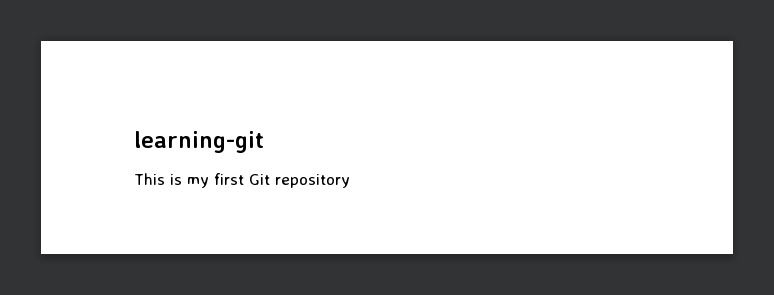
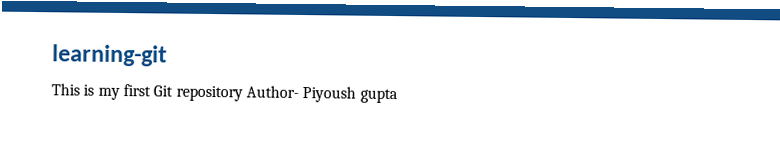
(350, 181) none -> [245,85,398,104] Author- Piyoush gupta

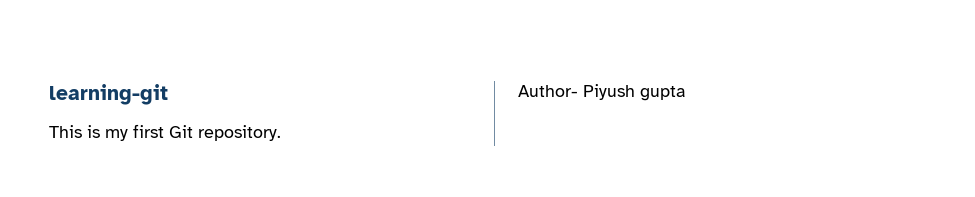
[175,85,357,103] repository Author- Piyoush -> [198,125,281,141] [518,84,635,100] repository. // Author- Piyush

